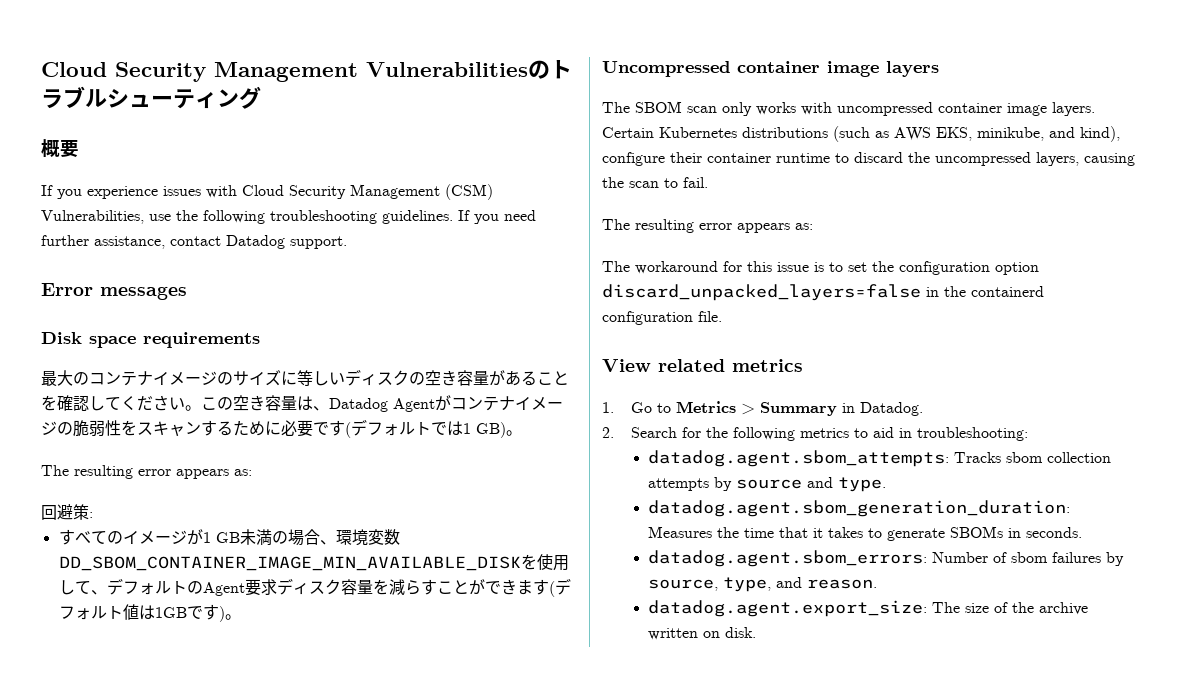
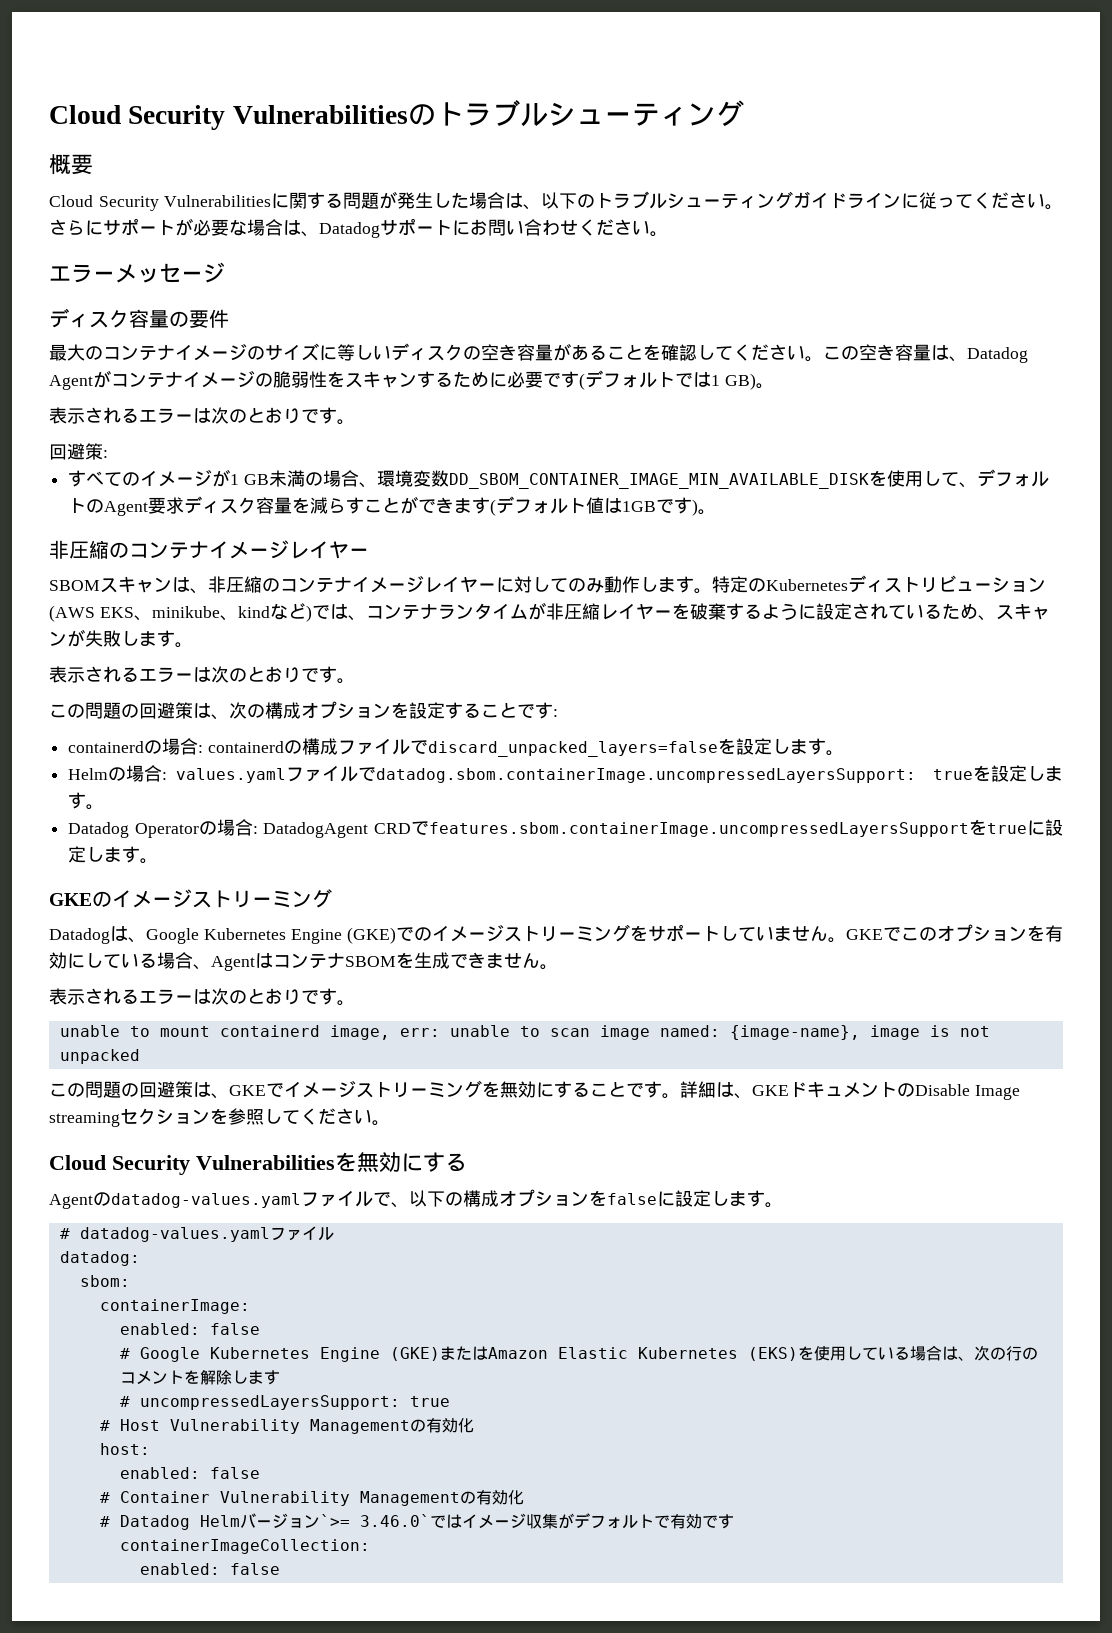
[41,62,358,82] Cloud Security Management -> [49,105,226,130] Cloud Security
[41,184,493,200] [41,210,536,224] [41,235,347,249] [41,283,187,300] [41,332,260,348] If you experience issues with Cloud Security Management (CSM) Vulnerabilities, use the following troubleshooting guidelines. If you need further assistance, contact Datadog support. // Error messages // Disk space requirements -> [49,191,1063,211] [49,218,668,238] [49,262,225,283] [49,308,229,328] Cloud Security Vulnerabilitiesに関する問題が発生した場合は、以下のトラブルシューティングガイドラインに従ってください。さらにサポートが必要な場合は、Datadogサポートにお問い合わせください。 // エラーメッセージ // ディスク容量の要件
[41,465,252,479] The resulting error appears as: -> [49,407,355,425] 表示されるエラーは次のとおりです。
[602,61,939,77] [602,101,1095,116] [602,126,1120,142] [602,152,1135,166] [602,177,708,188] [602,219,813,233] [602,261,1039,275] [602,284,1044,301] [602,311,722,325] [602,359,803,372] [602,401,923,416] [602,427,1028,441] [648,450,1112,467] [648,477,887,492] [648,500,1071,517] [648,526,1083,541] [648,550,1125,567] [648,577,878,592] [648,600,1089,617] [648,627,757,640] Uncompressed container image layers // The SBOM scan only works with uncompressed container image layers. Certain Kubernetes distributions (such as AWS EKS, minikube, and kind), configure their container runtime to discard the uncompressed layers, causing the scan to fail. // The resulting error appears as: // The workaround for this issue is to set the configuration option discard_unpacked_layers=false in the containerd configuration file. // View related metrics // 1. Go to Metrics > Summary in Datadog. // 2. Search for the following metrics to aid in troubleshooting: // datadog.agent.sbom_attempts: Tracks sbom collection attempts by source and type. // datadog.agent.sbom_generation_duration: Measures the time that it takes to generate SBOMs in seconds. // datadog.agent.sbom_errors: Number of sbom failures by source, type, and reason. // datadog.agent.export_size: The size of the archive written on disk. -> [49,540,369,559] [49,575,1046,594] [49,602,1050,622] [49,629,193,648] [49,666,355,684] [49,701,558,720] [68,738,844,757] [68,765,1063,783] [68,792,105,810] [68,819,1063,838] [68,846,159,864] [49,889,332,908] [49,924,1063,944] [49,952,558,971] [49,988,355,1006] [59,1025,990,1040] [59,1049,140,1064] [49,1080,1020,1100] [49,1108,390,1127] [49,1152,467,1175] [49,1189,783,1209] [59,1226,334,1242] [59,1251,140,1266] [79,1275,130,1287] [99,1299,250,1314] [119,1323,260,1335] [119,1345,1038,1362] [119,1370,280,1385] [119,1395,450,1410] [99,1418,474,1434] [99,1443,150,1455] [119,1467,260,1479] [99,1490,524,1506] [99,1513,734,1530] [119,1539,370,1554] [139,1563,280,1575] 非圧縮のコンテナイメージレイヤー // SBOMスキャンは、非圧縮のコンテナイメージレイヤーに対してのみ動作します。特定のKubernetesディストリビューション(AWS EKS、minikube、kindなど)では、コンテナランタイムが非圧縮レイヤーを破棄するように設定されているため、スキャンが失敗します。 // 表示されるエラーは次のとおりです。 // この問題の回避策は、次の構成オプションを設定することです: // containerdの場合: containerdの構成ファイルでdiscard_unpacked_layers=falseを設定します。 // Helmの場合: values.yamlファイルでdatadog.sbom.containerImage.uncompressedLayersSupport: trueを設定します。 // Datadog Operatorの場合: DatadogAgent CRDでfeatures.sbom.containerImage.uncompressedLayersSupportをtrueに設定します。 // GKEのイメージストリーミング // Datadogは、Google Kubernetes Engine (GKE)でのイメージストリーミングをサポートしていません。GKEでこのオプションを有効にしている場合、AgentはコンテナSBOMを生成できません。 // 表示されるエラーは次のとおりです。 // unable to mount containerd image, err: unable to scan image named: {image-name}, image is not unpacked // この問題の回避策は、GKEでイメージストリーミングを無効にすることです。詳細は、GKEドキュメントのDisable Image streamingセクションを参照してください。 // Cloud Security Vulnerabilitiesを無効にする // Agentのdatadog-values.yamlファイルで、以下の構成オプションをfalseに設定します。 // # datadog-values.yamlファイル // datadog: // sbom: // containerImage: // enabled: false // # Google Kubernetes Engine (GKE)またはAmazon Elastic Kubernetes (EKS)を使用している場合は、次の行のコメントを解除します // # uncompressedLayersSupport: true // # Host Vulnerability Managementの有効化 // host: // enabled: false // # Container Vulnerability Managementの有効化 // # Datadog Helmバージョン`>= 3.46.0`ではイメージ収集がデフォルトで有効です // containerImageCollection: // enabled: false

